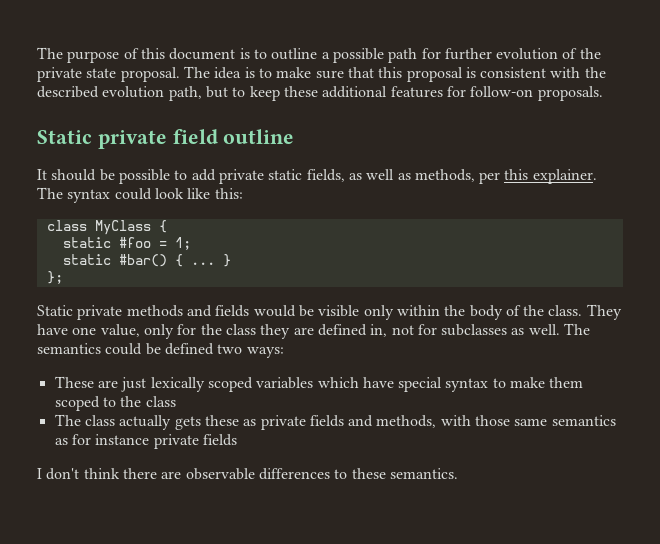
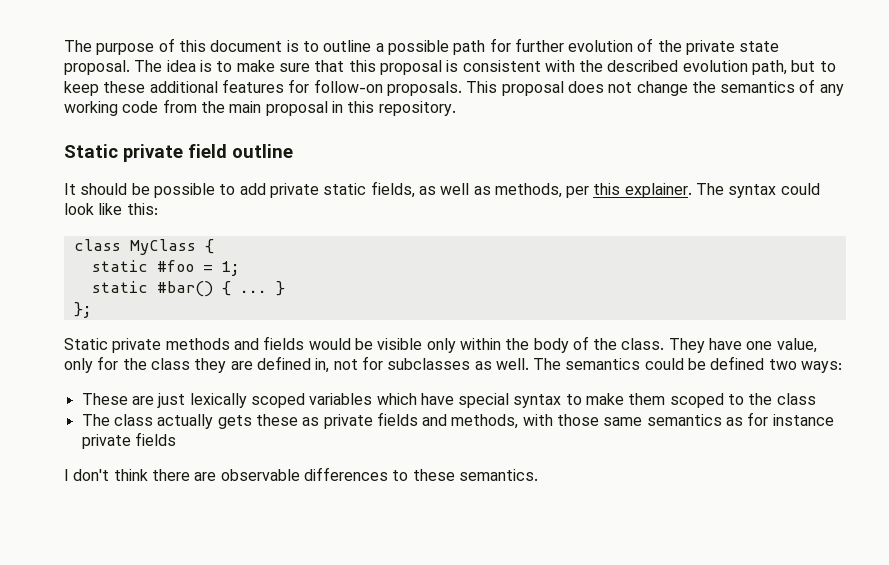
(603, 93) none -> [466,79,844,96] [64,99,456,116] This proposal does not change the semantics of any working code from the main proposal in this repository.

